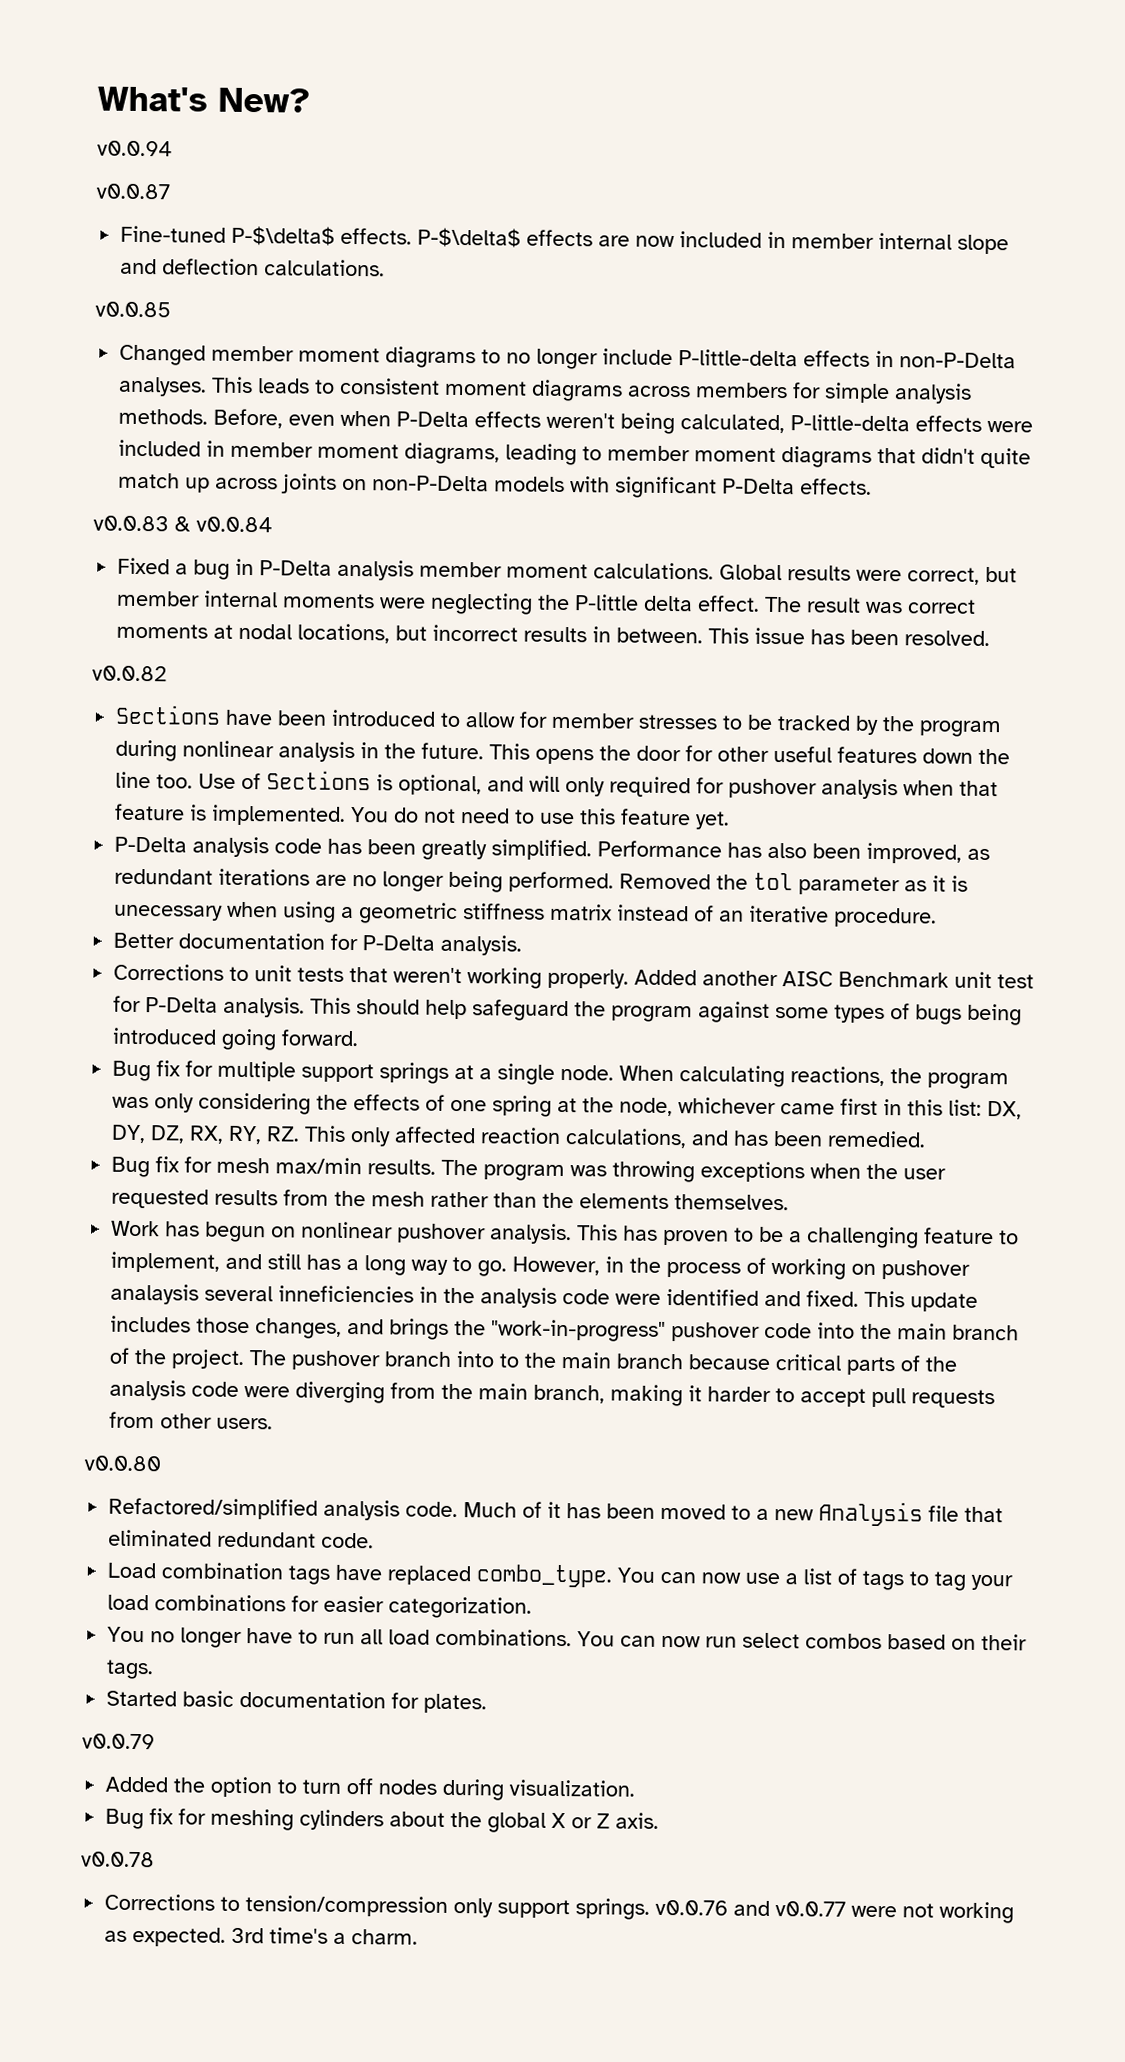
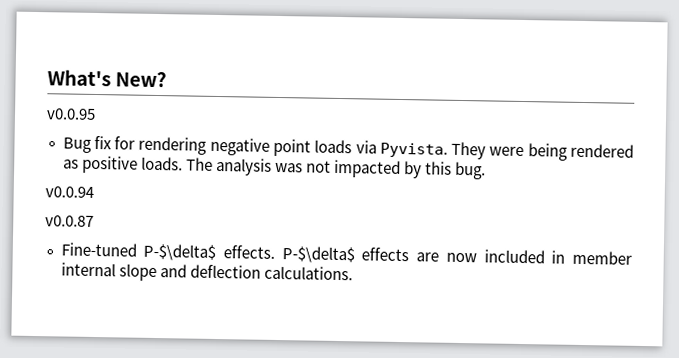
(310, 100) none -> [46,108,96,120] [62,135,635,161] [62,155,487,180] // v0.0.95 // Bug fix for rendering negative point loads via Pyvista. They were being rendered as positive loads. The analysis was not impacted by this bug.
[95,301,171,318] [119,344,1017,370] [118,376,973,404] [118,408,1034,435] [118,439,1032,469] [118,472,873,499] [93,515,273,533] [117,557,1018,585] [116,590,977,615] [116,623,991,647] [92,665,167,682] [115,704,1002,738] [115,739,1011,765] [115,770,999,800] [114,803,731,830] [114,836,991,864] [114,868,969,896] [114,901,938,928] [113,932,523,956] [113,963,1035,989] [113,995,1023,1026] [112,1027,359,1051] [112,1060,1010,1090] [112,1092,1023,1120] [111,1124,927,1149] [111,1156,947,1183] [111,1188,790,1211] [111,1220,1020,1249] [110,1251,971,1280] [110,1283,979,1312] [110,1315,1020,1342] [109,1347,958,1376] [109,1379,996,1409] [109,1411,274,1430] [84,1455,161,1472] [108,1497,1004,1527] [108,1529,375,1549] [107,1562,1014,1591] [107,1594,533,1619] [107,1626,1028,1651] [106,1659,155,1680] [106,1690,488,1714] [82,1733,155,1750] [105,1776,636,1801] [105,1808,660,1833] [81,1851,155,1868] [104,1893,1015,1924] [104,1926,419,1947] // v0.0.85 // Changed member moment diagrams to no longer include P-little-delta effects in non-P-Delta analyses. This leads to consistent moment diagrams across members for simple analysis methods. Before, even when P-Delta effects weren't being calculated, P-little-delta effects were included in member moment diagrams, leading to member moment diagrams that didn't quite match up across joints on non-P-Delta models with significant P-Delta effects. // v0.0.83 & v0.0.84 // Fixed a bug in P-Delta analysis member moment calculations. Global results were correct, but member internal moments were neglecting the P-little delta effect. The result was correct moments at nodal locations, but incorrect results in between. This issue has been resolved. // v0.0.82 // Sections have been introduced to allow for member stresses to be tracked by the program during nonlinear analysis in the future. This opens the door for other useful features down the line too. Use of Sections is optional, and will only required for pushover analysis when that feature is implemented. You do not need to use this feature yet. // P-Delta analysis code has been greatly simplified. Performance has also been improved, as redundant iterations are no longer being performed. Removed the tol parameter as it is unecessary when using a geometric stiffness matrix instead of an iterative procedure. // Better documentation for P-Delta analysis. // Corrections to unit tests that weren't working properly. Added another AISC Benchmark unit test for P-Delta analysis. This should help safeguard the program against some types of bugs being introduced going forward. // Bug fix for multiple support springs at a single node. When calculating reactions, the program was only considering the effects of one spring at the node, whichever came first in this list: DX, DY, DZ, RX, RY, RZ. This only affected reaction calculations, and has been remedied. // Bug fix for mesh max/min results. The program was throwing exceptions when the user requested results from the mesh rather than the elements themselves. // Work has begun on nonlinear pushover analysis. This has proven to be a challenging feature to implement, and still has a long way to go. However, in the process of working on pushover analaysis several inneficiencies in the analysis code were identified and fixed. This update includes those changes, and brings the "work-in-progress" pushover code into the main branch of the project. The pushover branch into to the main branch because critical parts of the analysis code were diverging from the main branch, making it harder to accept pull requests from other users. // v0.0.80 // Refactored/simplified analysis code. Much of it has been moved to a new Analysis file that eliminated redundant code. // Load combination tags have replaced combo_type. You can now use a list of tags to tag your load combinations for easier categorization. // You no longer have to run all load combinations. You can now run select combos based on their tags. // Started basic documentation for plates. // v0.0.79 // Added the option to turn off nodes during visualization. // Bug fix for meshing cylinders about the global X or Z axis. // v0.0.78 // Corrections to tension/compression only support springs. v0.0.76 and v0.0.77 were not working as expected. 3rd time's a charm. -> (353, 273) none

